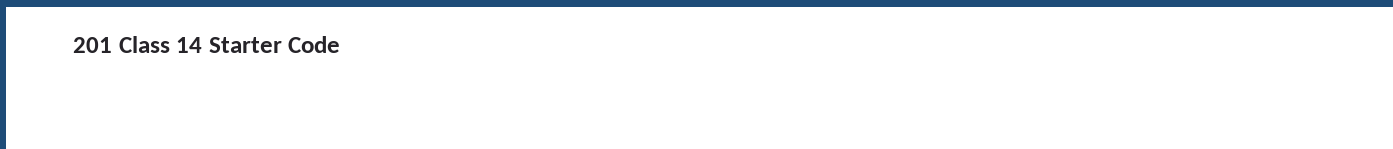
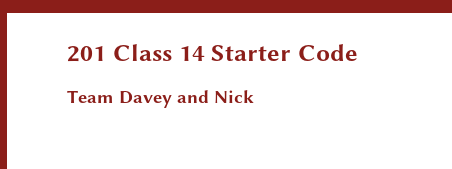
(341, 44) none -> [67,90,254,108] // Team Davey and Nick

